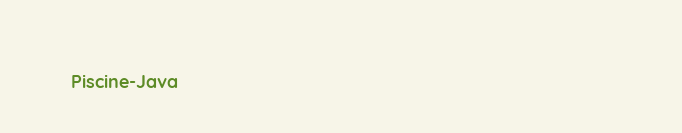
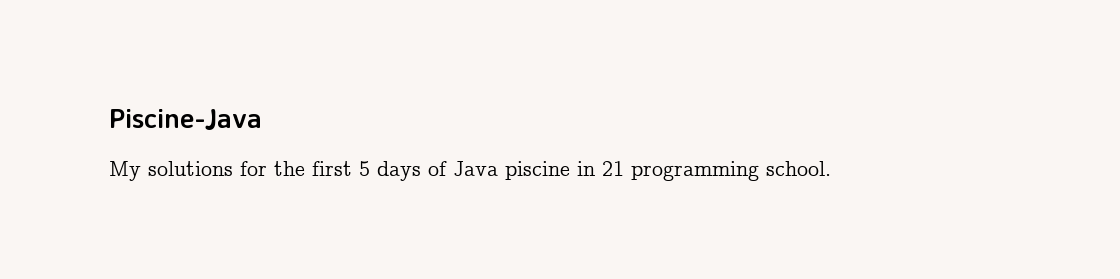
(178, 81) none -> [109,161,831,181] // My solutions for the first 5 days of Java piscine in 21 programming school.

